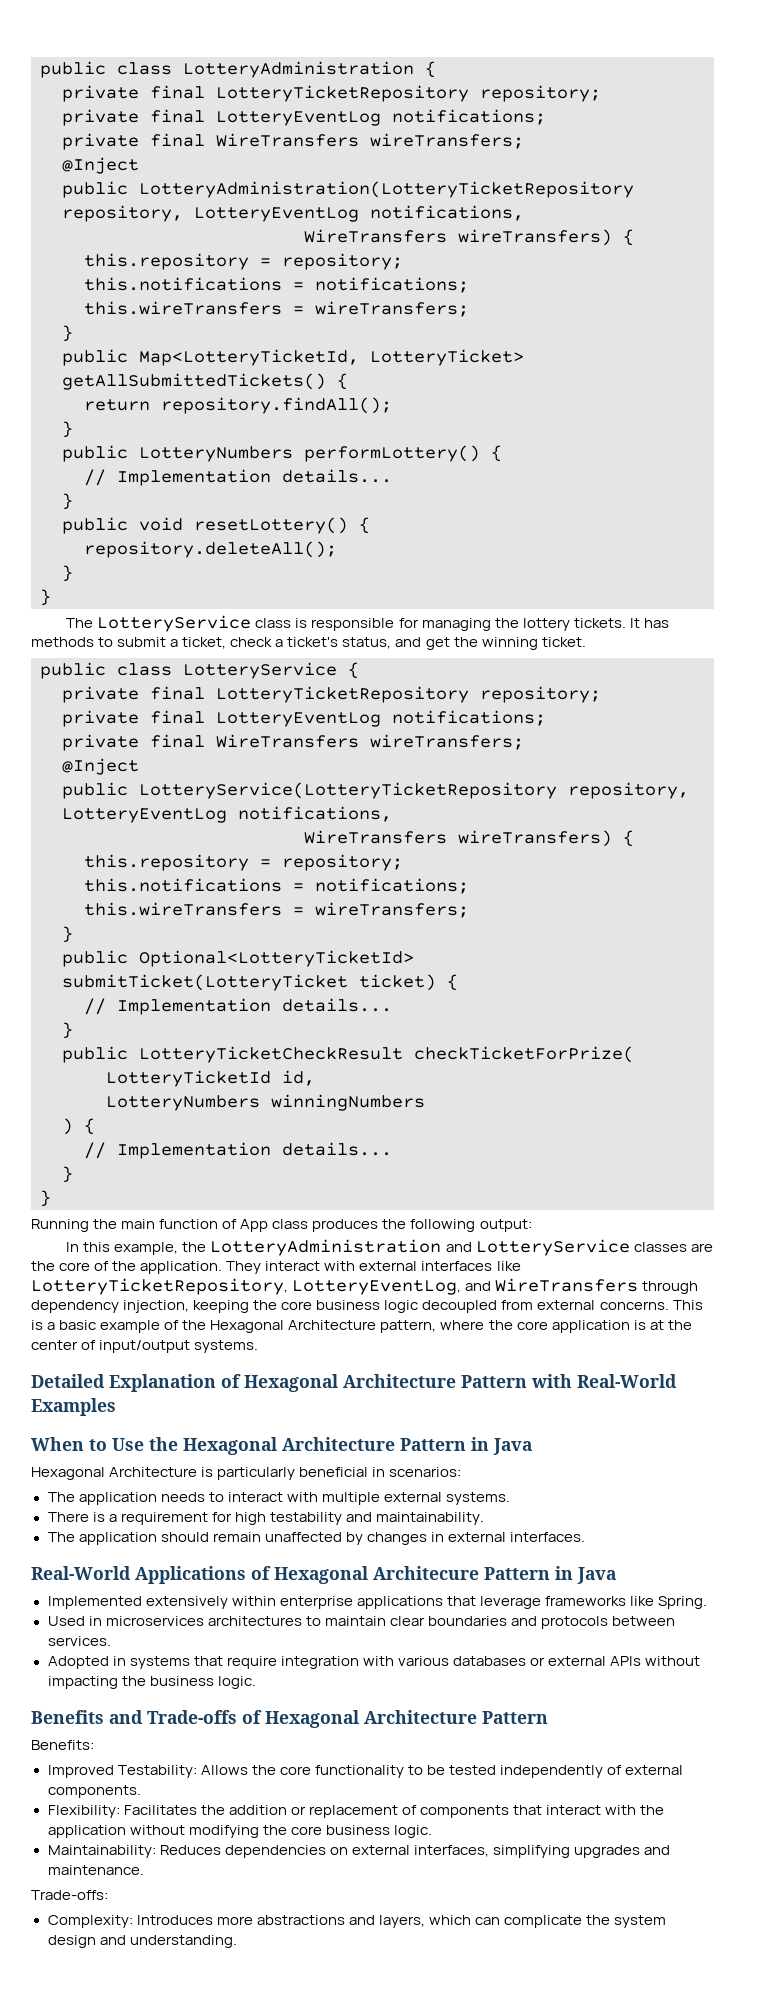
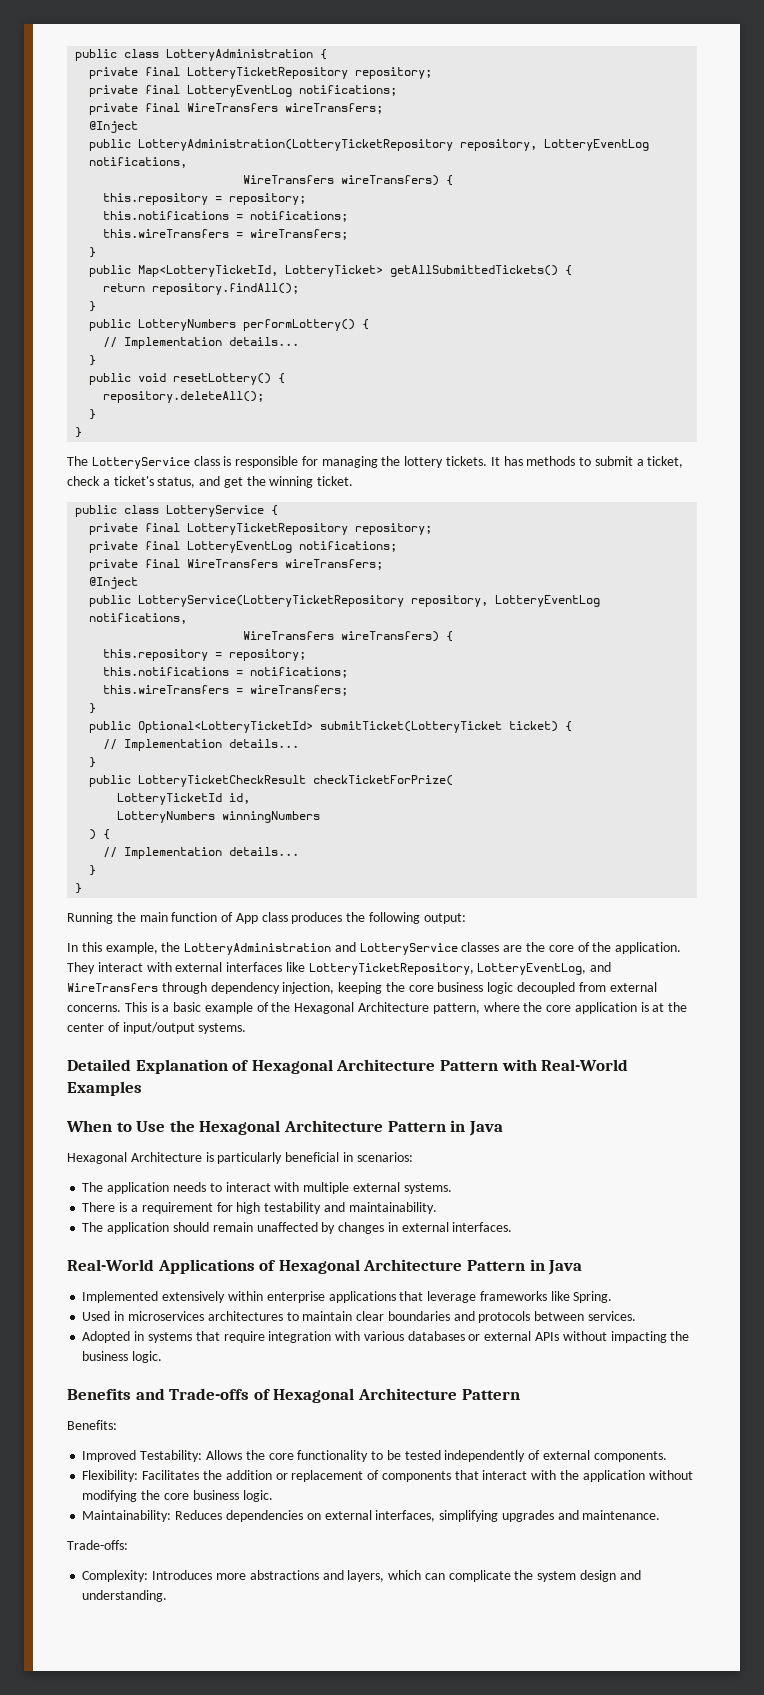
[373,1566,479,1580] Architecure -> [363,1259,463,1271] Architecture

